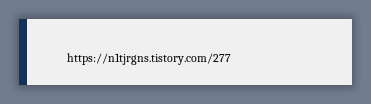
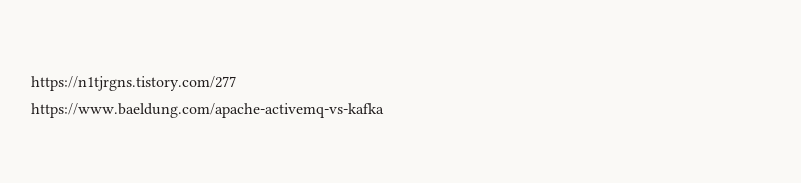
(231, 59) none -> [31,103,384,118] // https://www.baeldung.com/apache-activemq-vs-kafka

